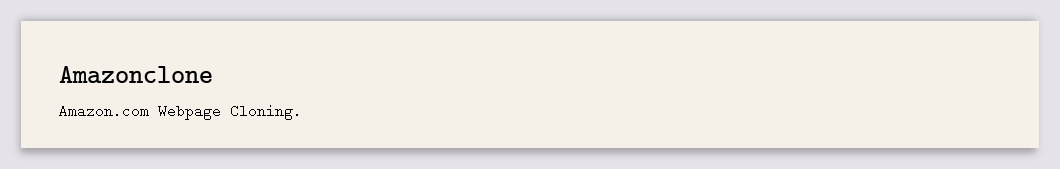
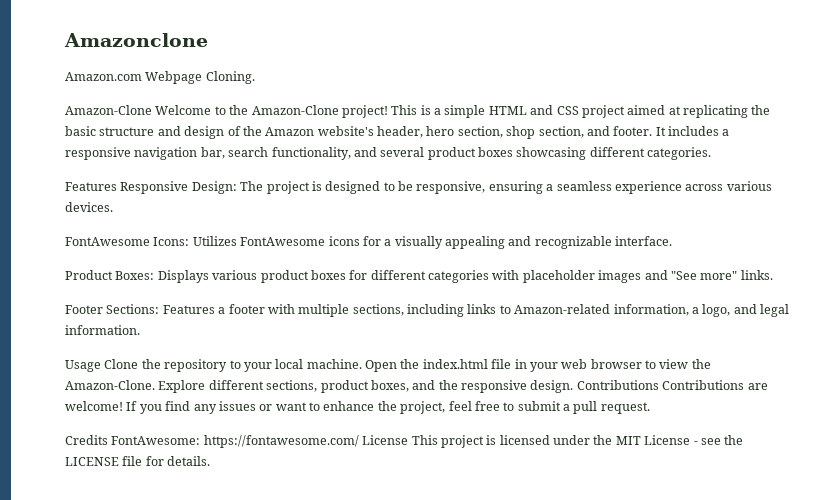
(302, 112) none -> [65,105,771,118] [65,126,730,139] [65,147,712,160] [65,181,772,194] [65,202,113,212] [65,236,673,249] [65,270,773,283] [65,304,789,317] [65,325,140,335] [65,359,711,372] [65,380,768,393] [65,401,650,414] [65,435,744,448] [65,456,211,466] // Amazon-Clone Welcome to the Amazon-Clone project! This is a simple HTML and CSS project aimed at replicating the basic structure and design of the Amazon website's header, hero section, shop section, and footer. It includes a responsive navigation bar, search functionality, and several product boxes showcasing different categories. // Features Responsive Design: The project is designed to be responsive, ensuring a seamless experience across various devices. // FontAwesome Icons: Utilizes FontAwesome icons for a visually appealing and recognizable interface. // Product Boxes: Displays various product boxes for different categories with placeholder images and "See more" links. // Footer Sections: Features a footer with multiple sections, including links to Amazon-related information, a logo, and legal information. // Usage Clone the repository to your local machine. Open the index.html file in your web browser to view the Amazon-Clone. Explore different sections, product boxes, and the responsive design. Contributions Contributions are welcome! If you find any issues or want to enhance the project, feel free to submit a pull request. // Credits FontAwesome: https://fontawesome.com/ License This project is licensed under the MIT License - see the LICENSE file for details.

